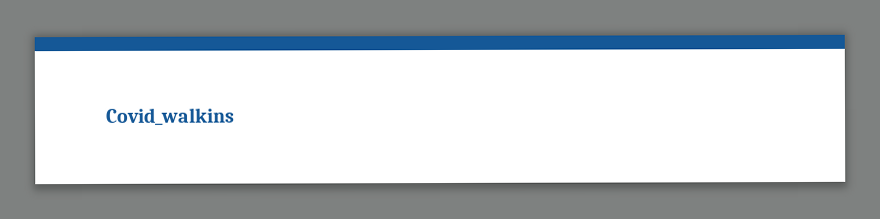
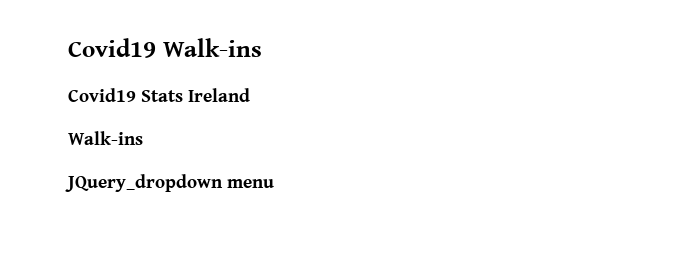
[105,107,235,126] Covid_walkins -> [68,38,262,58] [68,88,250,102] [68,131,143,145] [65,174,274,192] Covid19 Walk-ins // Covid19 Stats Ireland // Walk-ins // JQuery_dropdown menu

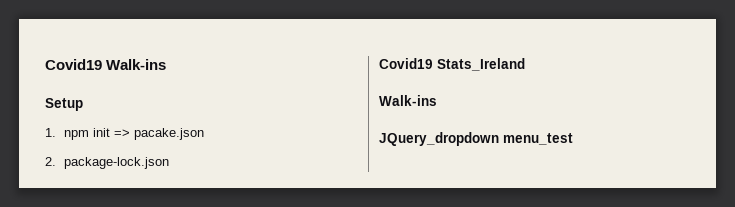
[68,88,250,102] // Covid19 Stats Ireland -> [45,98,83,111] [45,128,204,140] [45,157,169,169] [379,58,525,71] // Setup // 1. npm init => pacake.json // 2. package-lock.json // Covid19 Stats_Ireland
[227,179,274,188] menu -> [503,133,573,145] menu_test

